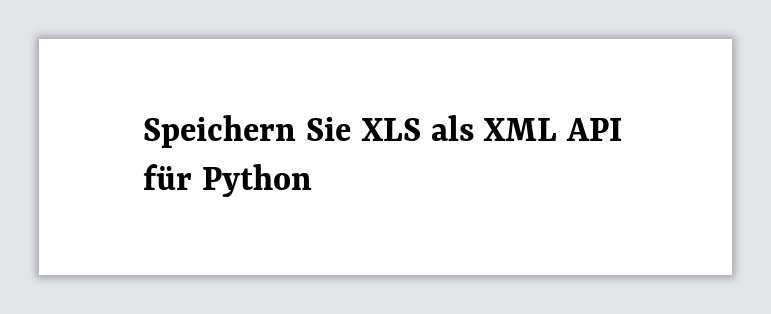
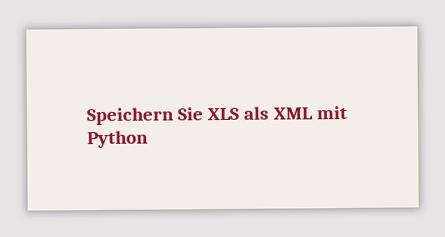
[566,118,623,141] [143,164,192,190] API für -> [315,105,348,120] mit

